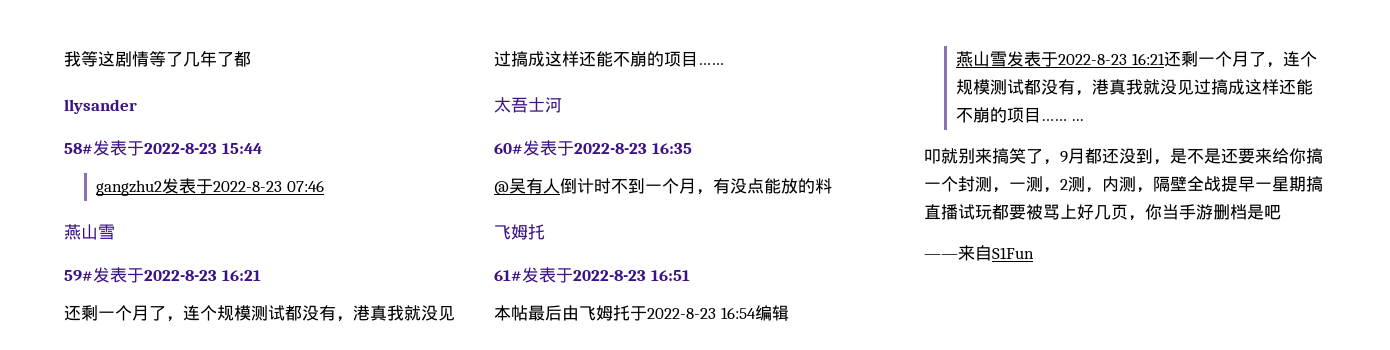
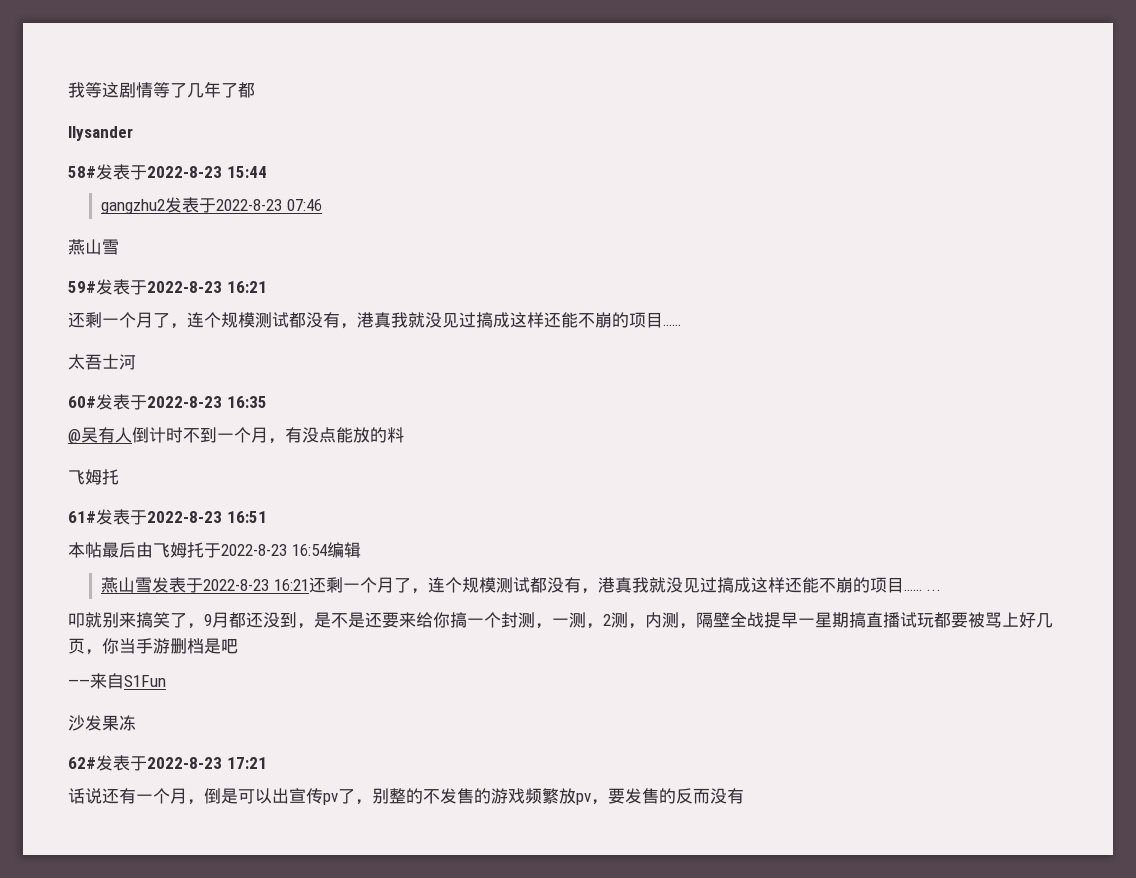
(1034, 253) none -> [68,715,136,731] [68,755,267,771] [68,788,744,805] // 沙发果冻 // 62#发表于2022-8-23 17:21 // 话说还有一个月，倒是可以出宣传pv了，别整的不发售的游戏频繁放pv，要发售的反而没有

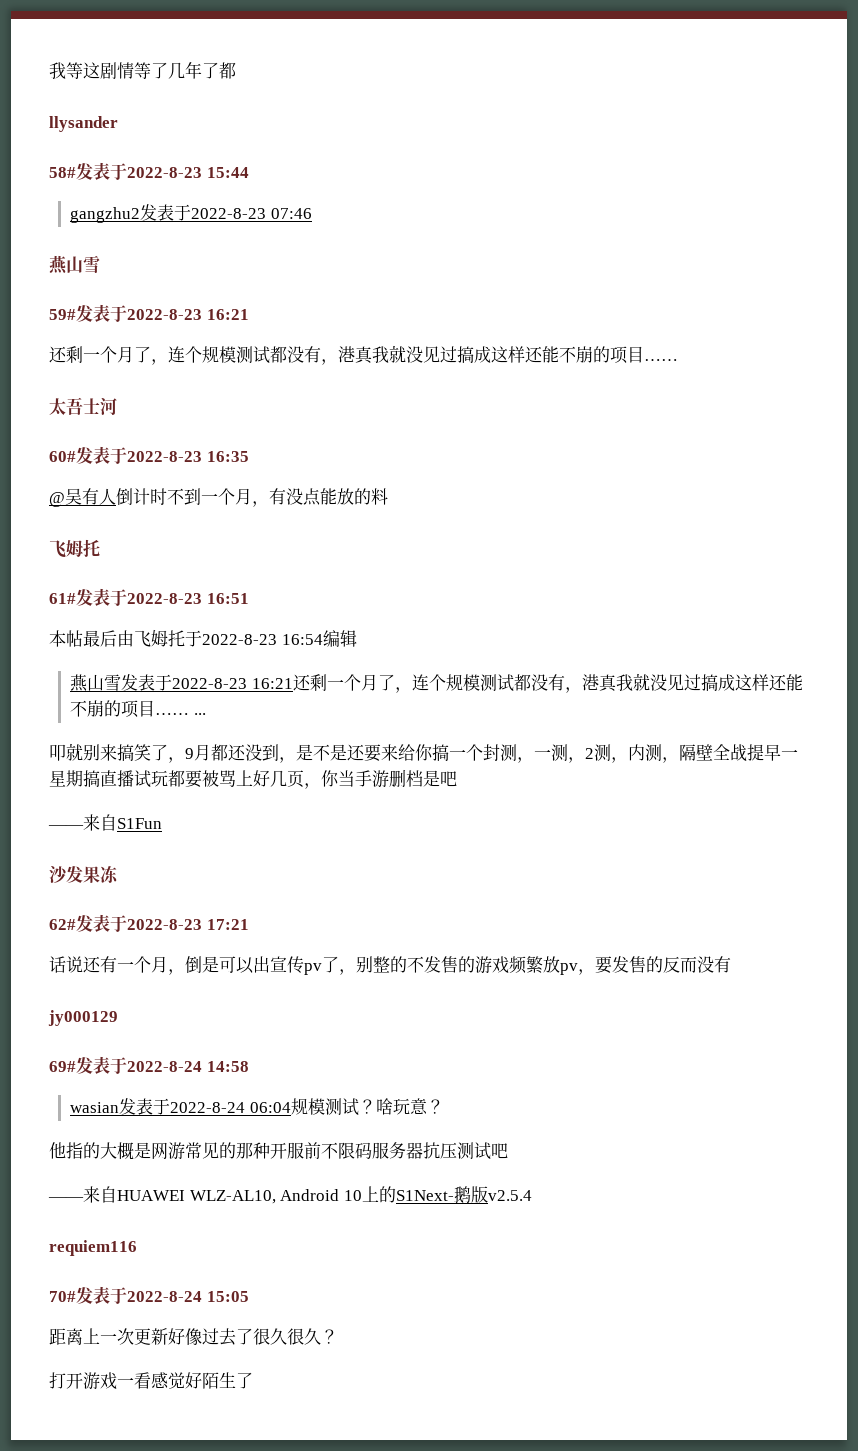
(744, 796) none -> [48,1010,118,1026] [49,1056,249,1074] [70,1098,444,1116] [49,1142,508,1160] [48,1186,532,1204] [49,1240,137,1256] [49,1286,249,1304] [49,1328,338,1346] [49,1372,253,1390] // jy000129 // 69#发表于2022-8-24 14:58 // wasian发表于2022-8-24 06:04规模测试？啥玩意？ // 他指的大概是网游常见的那种开服前不限码服务器抗压测试吧 // ——来自HUAWEI WLZ-AL10, Android 10上的S1Next-鹅版v2.5.4 // requiem116 // 70#发表于2022-8-24 15:05 // 距离上一次更新好像过去了很久很久？ // 打开游戏一看感觉好陌生了

